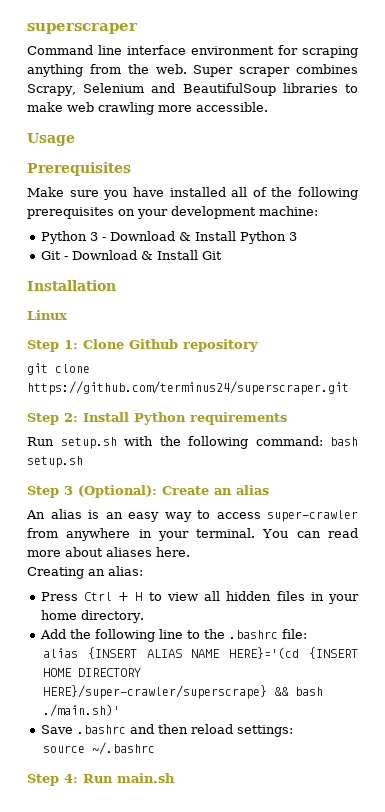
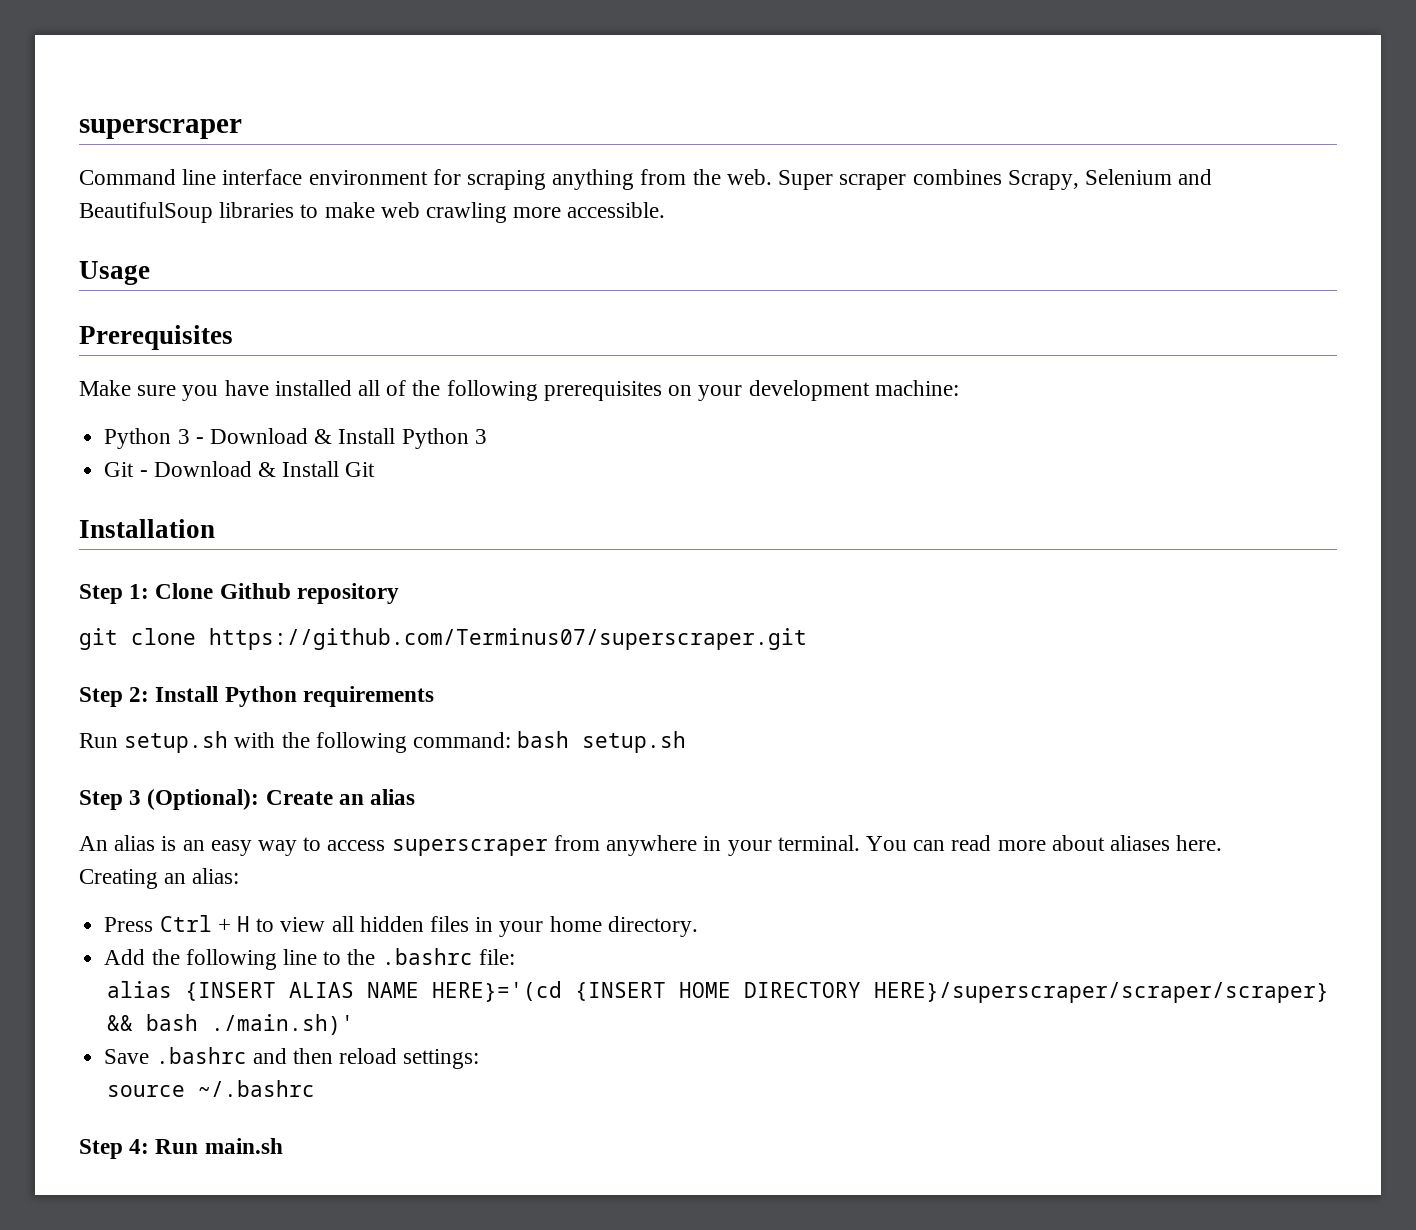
[27,310,67,320] // Linux -> (215, 528) none
[27,381,349,395] https://github.com/terminus24/superscraper.git -> [209,628,807,650] https://github.com/Terminus07/superscraper.git
[267,510,358,522] super-crawler -> [391,839,548,856] superscraper
[43,685,268,699] HERE}/super-crawler/superscrape} -> [873,982,1329,1003] HERE}/superscraper/scraper/scraper}

